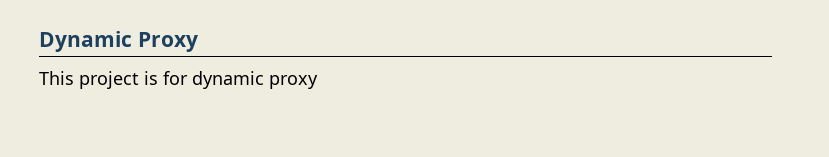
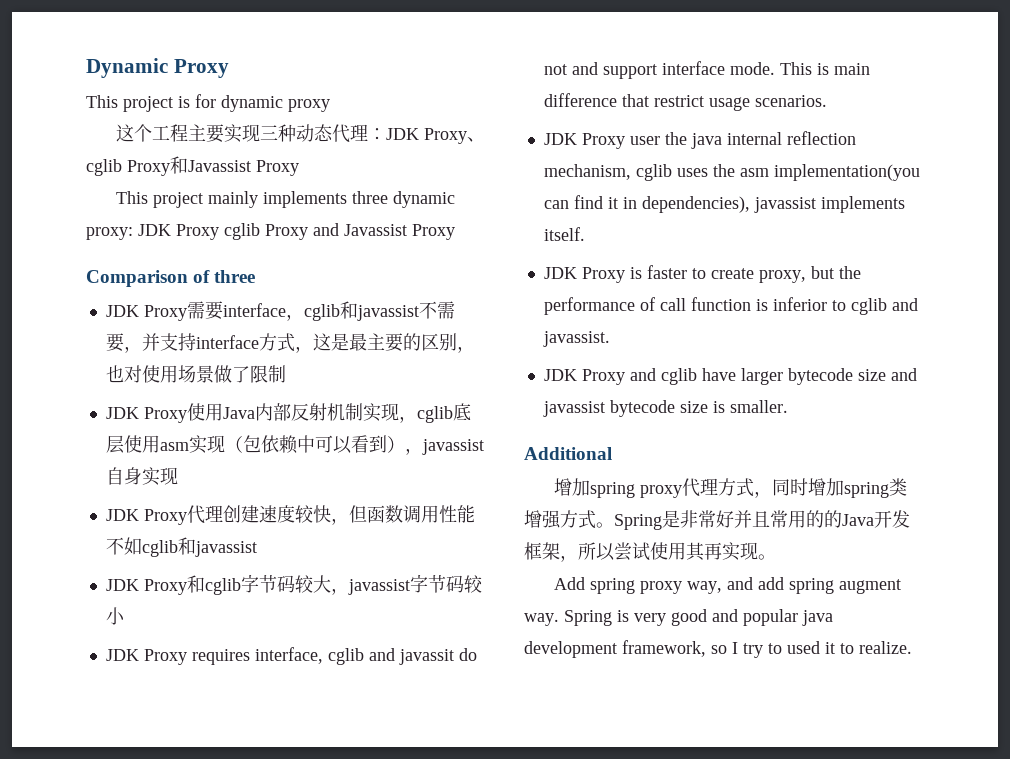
(318, 82) none -> [116,124,486,144] [86,156,299,176] [116,191,456,208] [86,223,455,240] [86,270,256,287] [105,301,455,321] [105,333,475,353] [105,365,286,383] [105,403,471,423] [105,435,484,455] [105,467,178,486] [105,505,475,525] [105,537,257,557] [105,574,483,595] [105,607,125,625] [105,647,477,665] [543,61,870,79] [543,93,827,111] [543,131,856,149] [543,164,920,181] [543,195,905,213] [543,227,585,241] [543,265,861,283] [543,297,918,315] [542,331,610,347] [543,368,917,385] [542,400,788,417] [524,447,612,460] [554,478,908,498] [524,510,910,530] [524,542,776,562] [554,577,902,594] [524,609,833,626] [524,640,912,658] // 这个工程主要实现三种动态代理：JDK Proxy、cglib Proxy和Javassist Proxy // This project mainly implements three dynamic proxy: JDK Proxy cglib Proxy and Javassist Proxy // Comparison of three // JDK Proxy需要interface，cglib和javassist不需要，并支持interface方式，这是最主要的区别，也对使用场景做了限制 // JDK Proxy使用Java内部反射机制实现，cglib底层使用asm实现（包依赖中可以看到），javassist自身实现 // JDK Proxy代理创建速度较快，但函数调用性能不如cglib和javassist // JDK Proxy和cglib字节码较大，javassist字节码较小 // JDK Proxy requires interface, cglib and javassit do not and support interface mode. This is main difference that restrict usage scenarios. // JDK Proxy user the java internal reflection mechanism, cglib uses the asm implementation(you can find it in dependencies), javassist implements itself. // JDK Proxy is faster to create proxy, but the performance of call function is inferior to cglib and javassist. // JDK Proxy and cglib have larger bytecode size and javassist bytecode size is smaller. // Additional // 增加spring proxy代理方式，同时增加spring类增强方式。Spring是非常好并且常用的的Java开发框架，所以尝试使用其再实现。 // Add spring proxy way, and add spring augment way. Spring is very good and popular java development framework, so I try to used it to realize.

